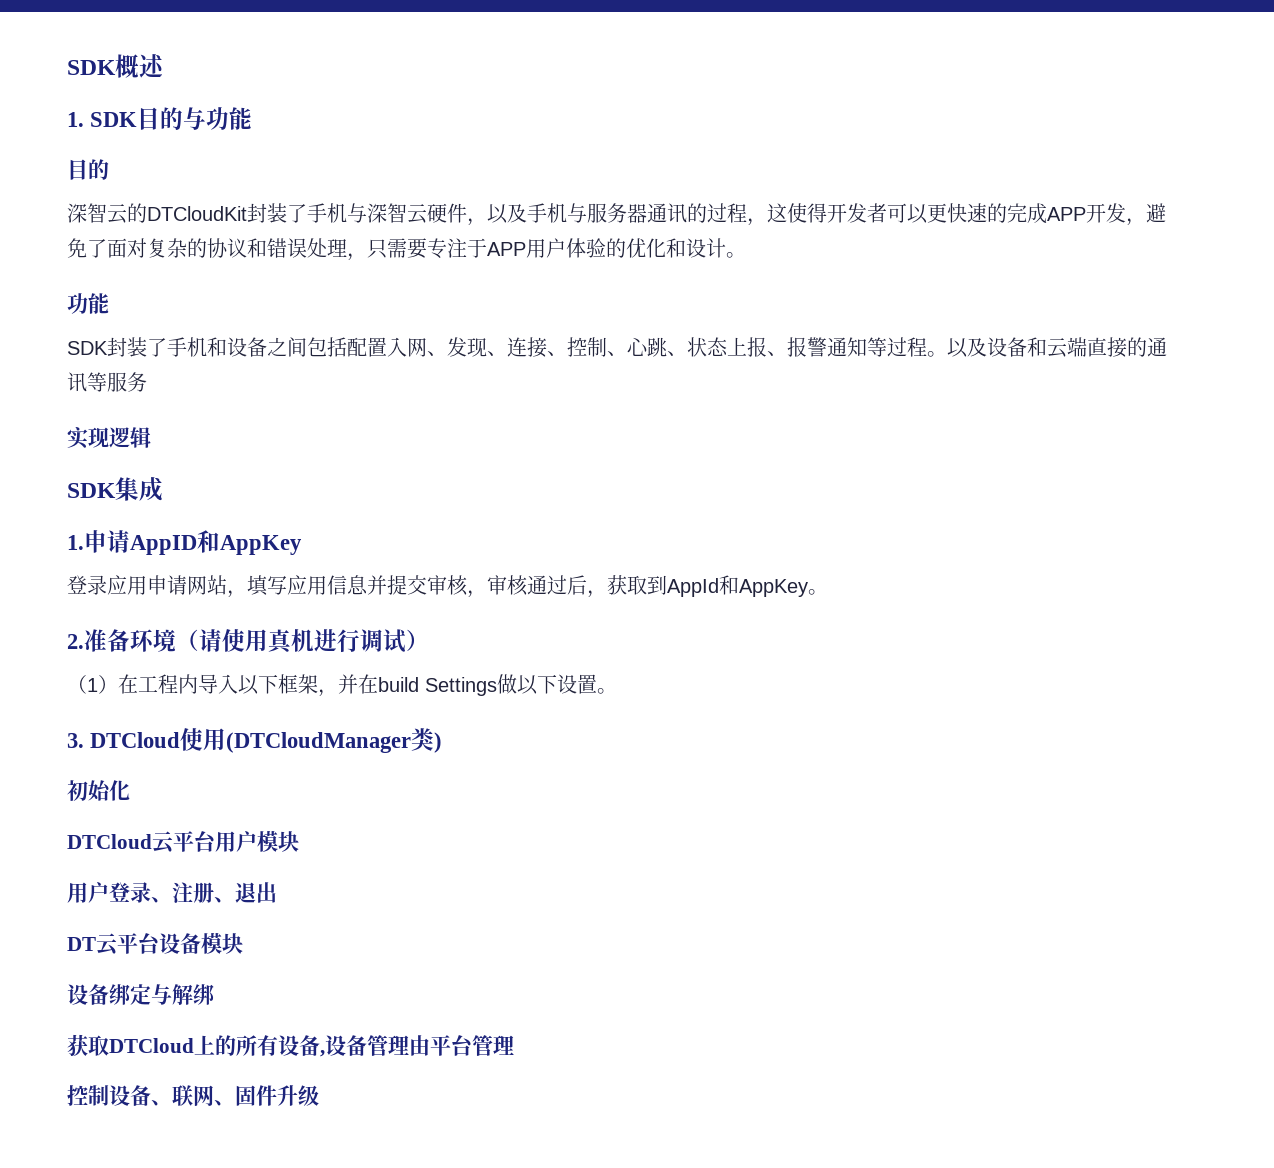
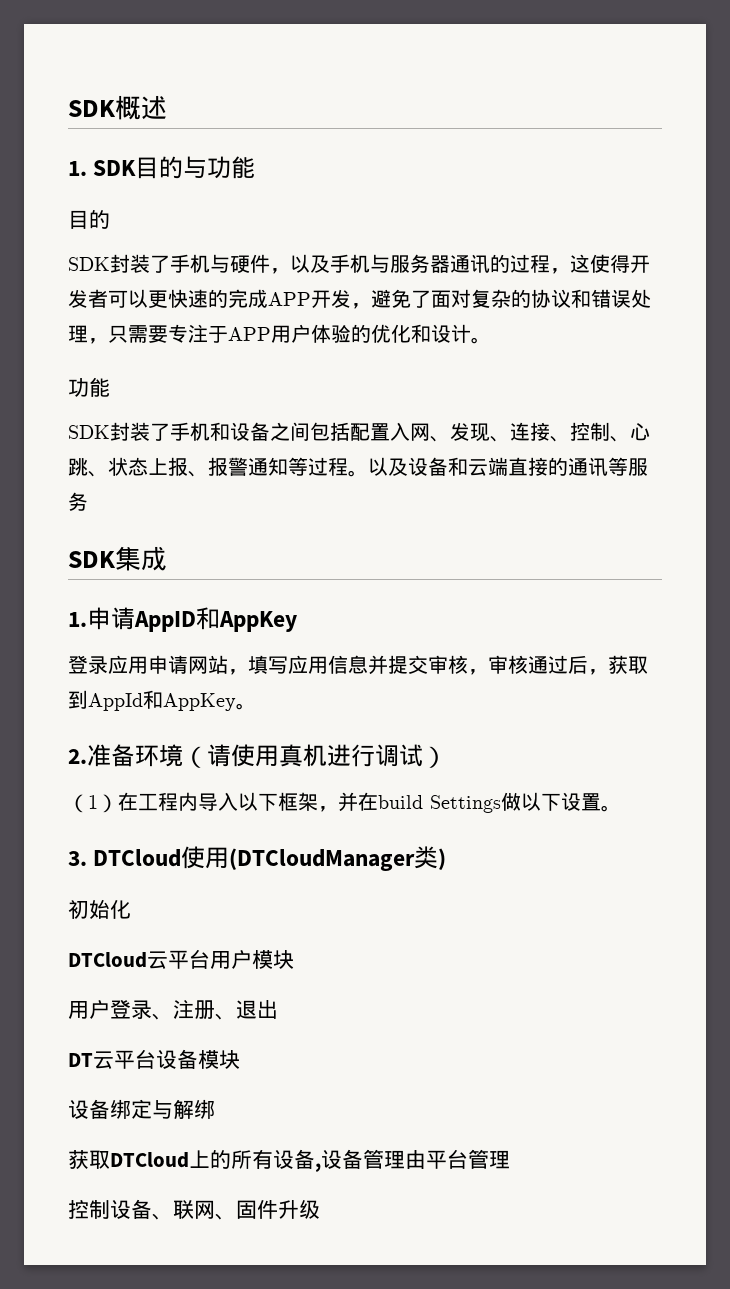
[67,203,247,224] 深智云的DTCloudKit -> [68,257,110,271] SDK
[367,203,427,224] 深智云 -> (230, 263) none
[67,427,151,449] // 实现逻辑 -> (88, 501) none

